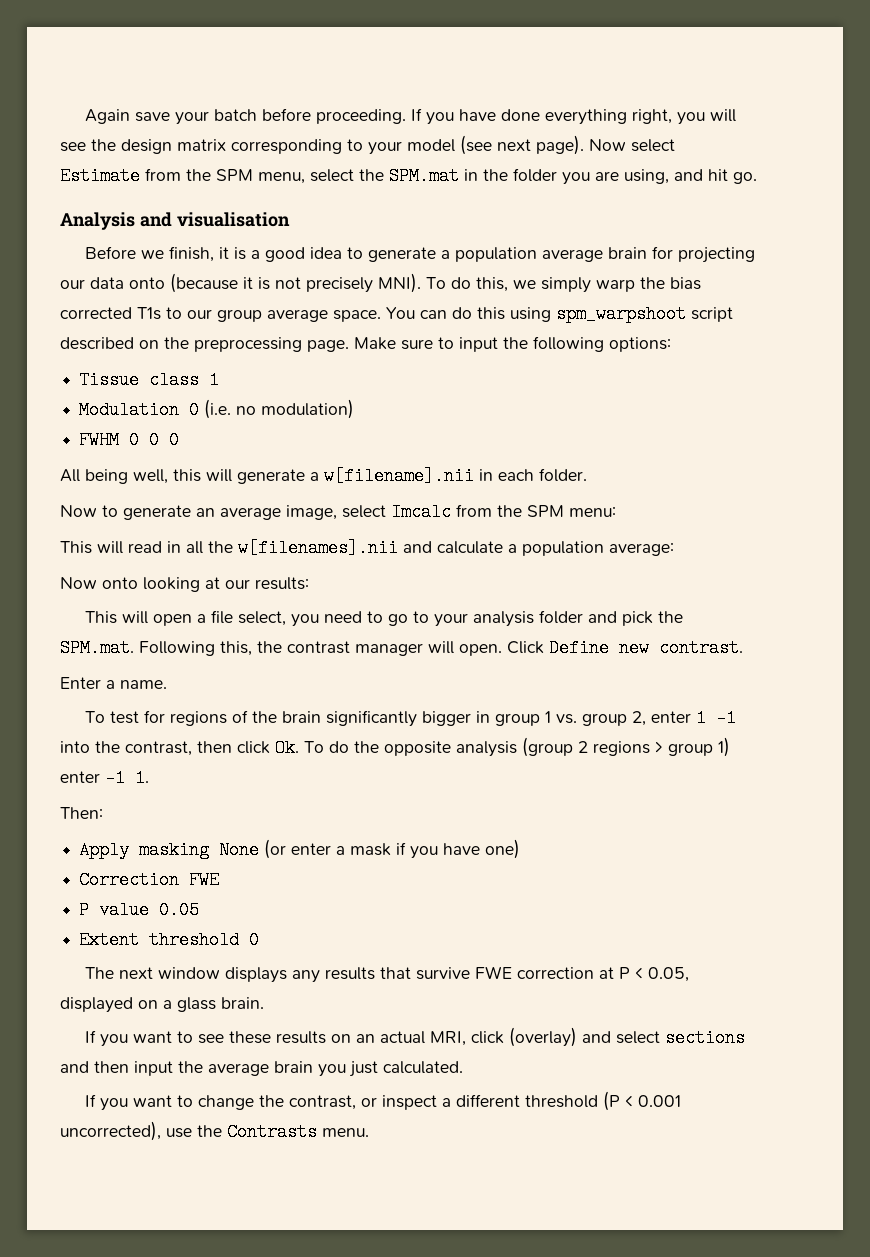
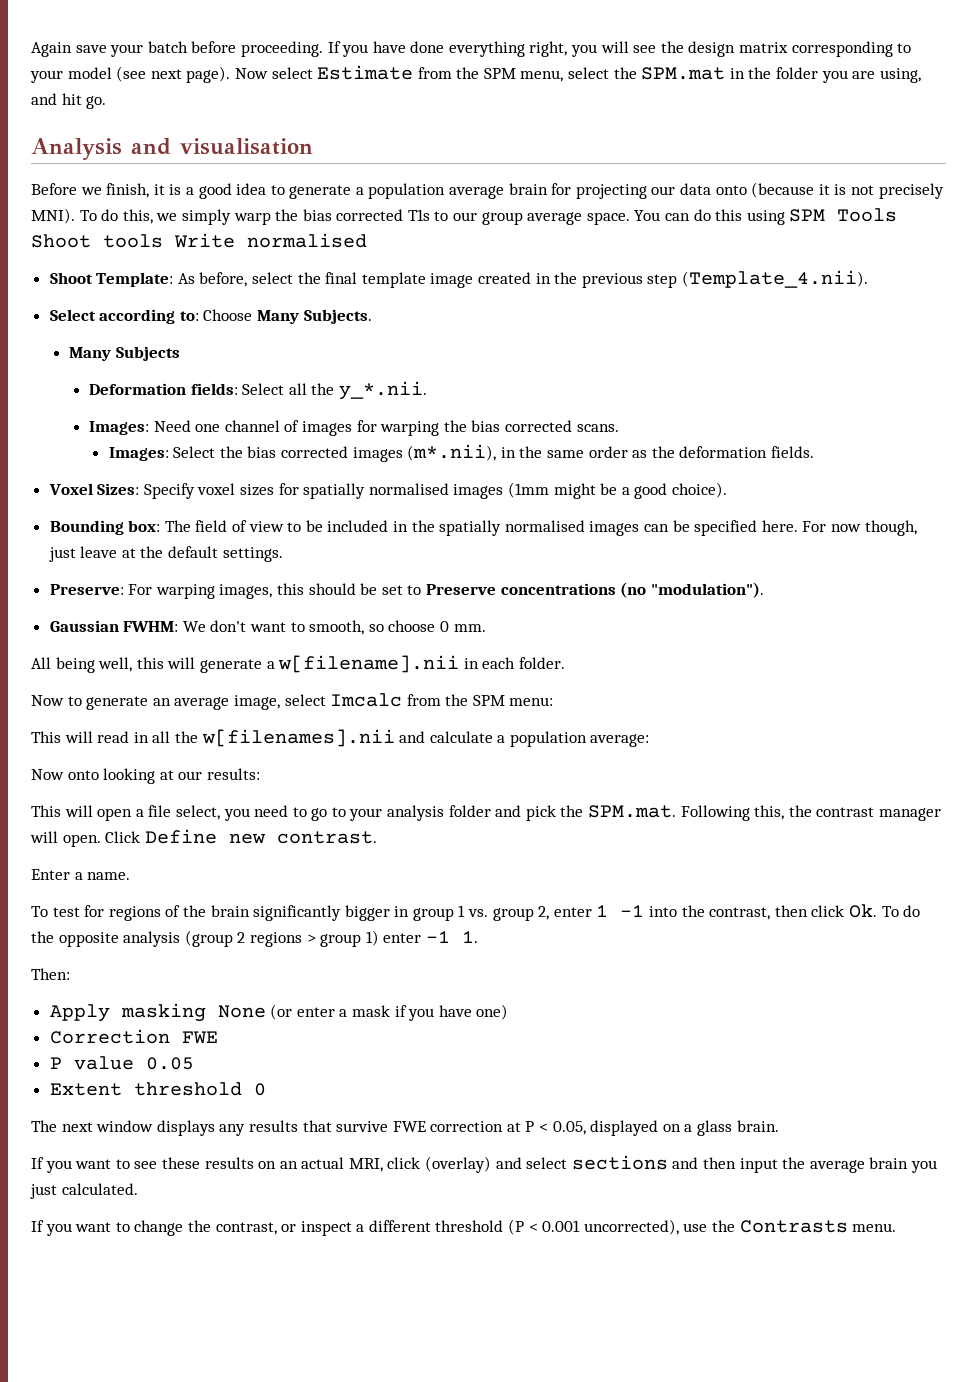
[556,305,733,323] [60,336,671,352] [79,371,220,389] [79,399,355,419] [79,431,180,449] spm_warpshoot script described on the preprocessing page. Make sure to input the following options: // Tissue class 1 // Modulation 0 (i.e. no modulation) // FWHM 0 0 0 -> [789,208,898,222] [31,233,367,248] [49,270,868,288] [49,309,372,324] [69,346,180,361] [89,381,427,400] [89,420,619,436] [108,444,814,462] [48,482,727,499] [49,520,917,536] [48,546,283,562] [49,582,764,599] [49,620,486,635] SPM Tools Shoot tools Write normalised // Shoot Template: As before, select the final template image created in the previous step (Template_4.nii). // Select according to: Choose Many Subjects. // Many Subjects // Deformation fields: Select all the y_*.nii. // Images: Need one channel of images for warping the bias corrected scans. // Images: Select the bias corrected images (m*.nii), in the same order as the deformation fields. // Voxel Sizes: Specify voxel sizes for spatially normalised images (1mm might be a good choice). // Bounding box: The field of view to be included in the spatially normalised images can be specified here. For now though, just leave at the default settings. // Preserve: For warping images, this should be set to Preserve concentrations (no "modulation"). // Gaussian FWHM: We don't want to smooth, so choose 0 mm.

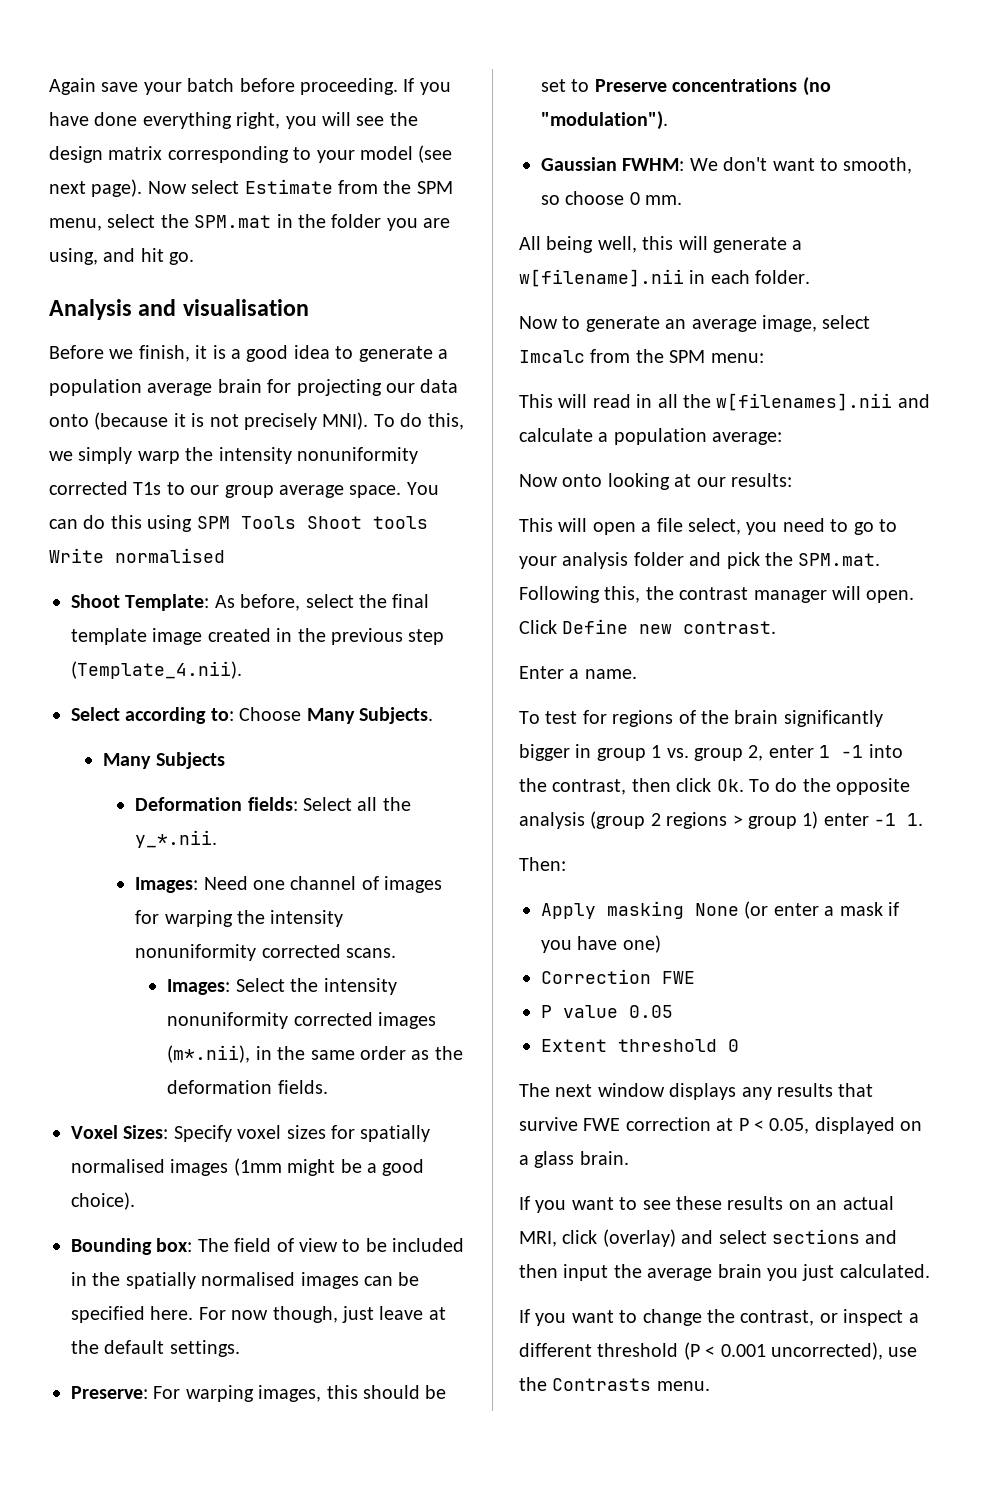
[302,209,332,221] bias -> [218,447,418,464] intensity nonuniformity
[471,420,501,432] bias -> [270,910,344,927] [135,944,257,961] intensity nonuniformity
[247,446,277,458] bias -> [323,978,397,995] [167,1012,289,1029] intensity nonuniformity

